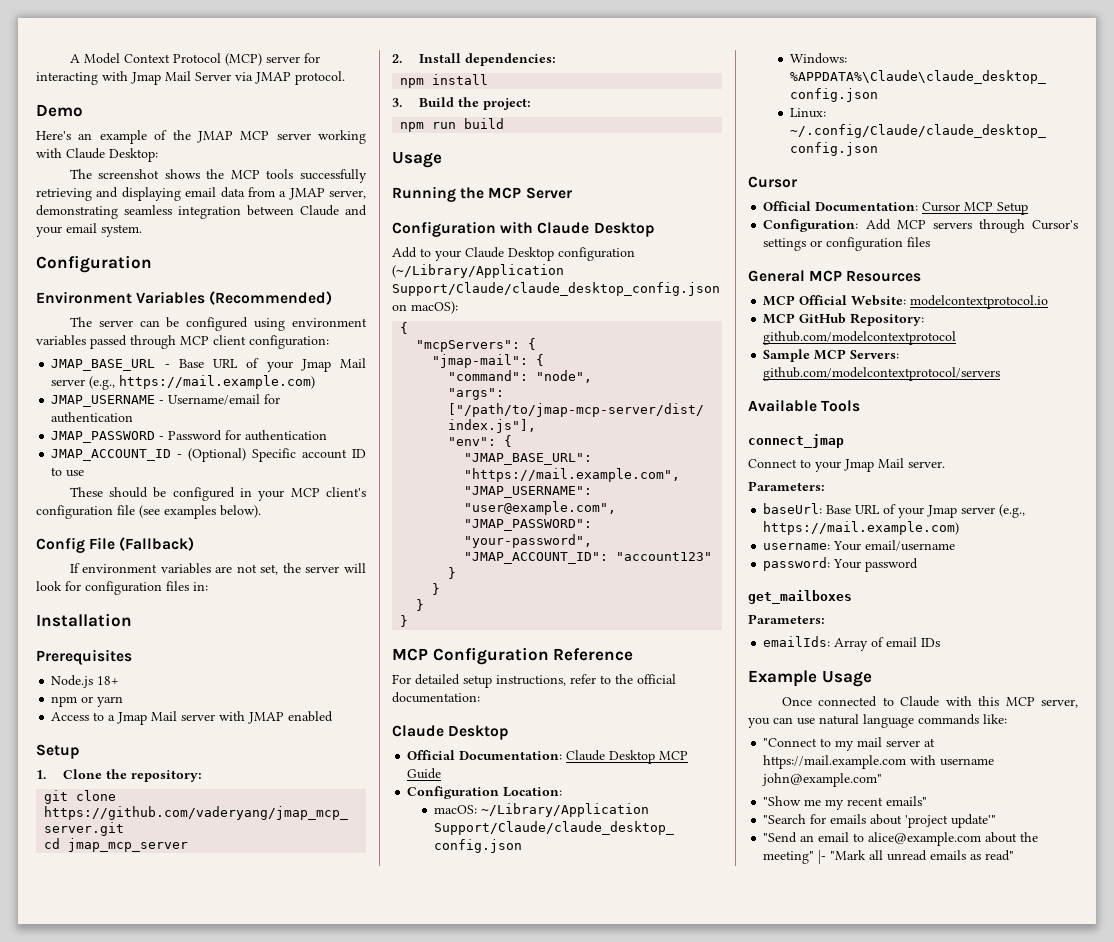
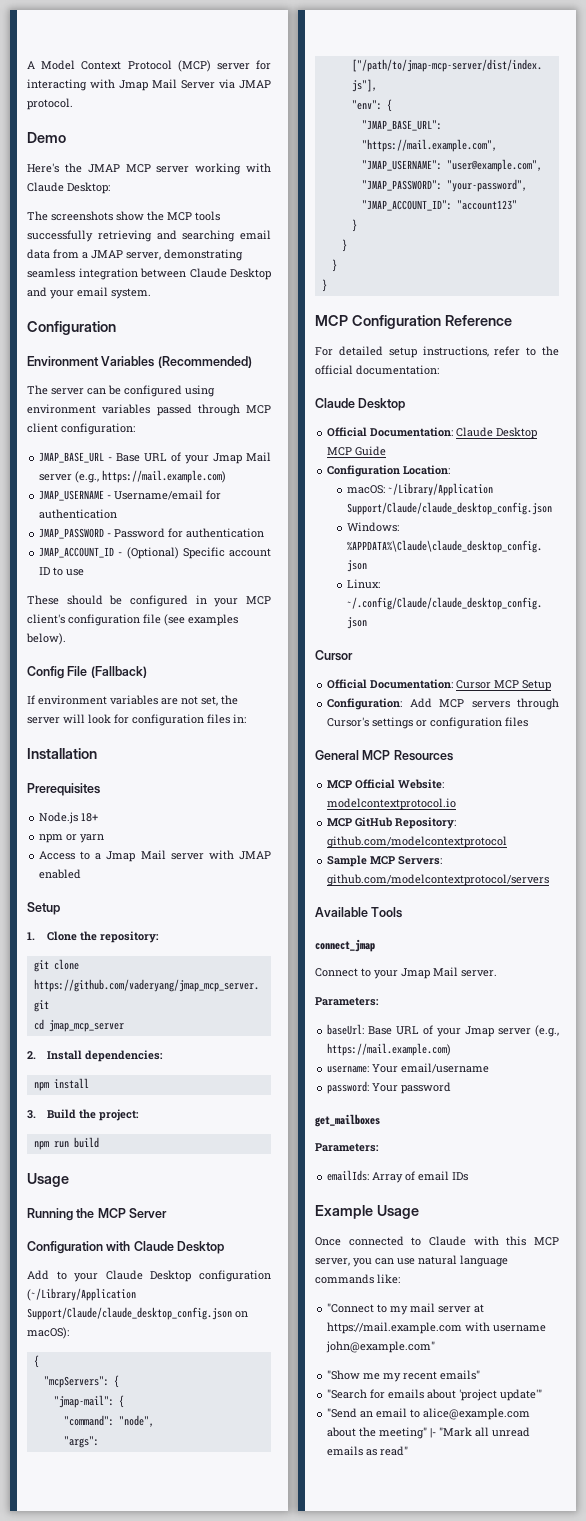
[78,130,168,144] an example of -> (59, 168) none
[98,169,200,179] screenshot shows -> [51,211,144,221] screenshots show
[121,187,181,201] displaying -> [182,230,236,242] searching
(339, 210) none -> [230,268,271,280] Desktop

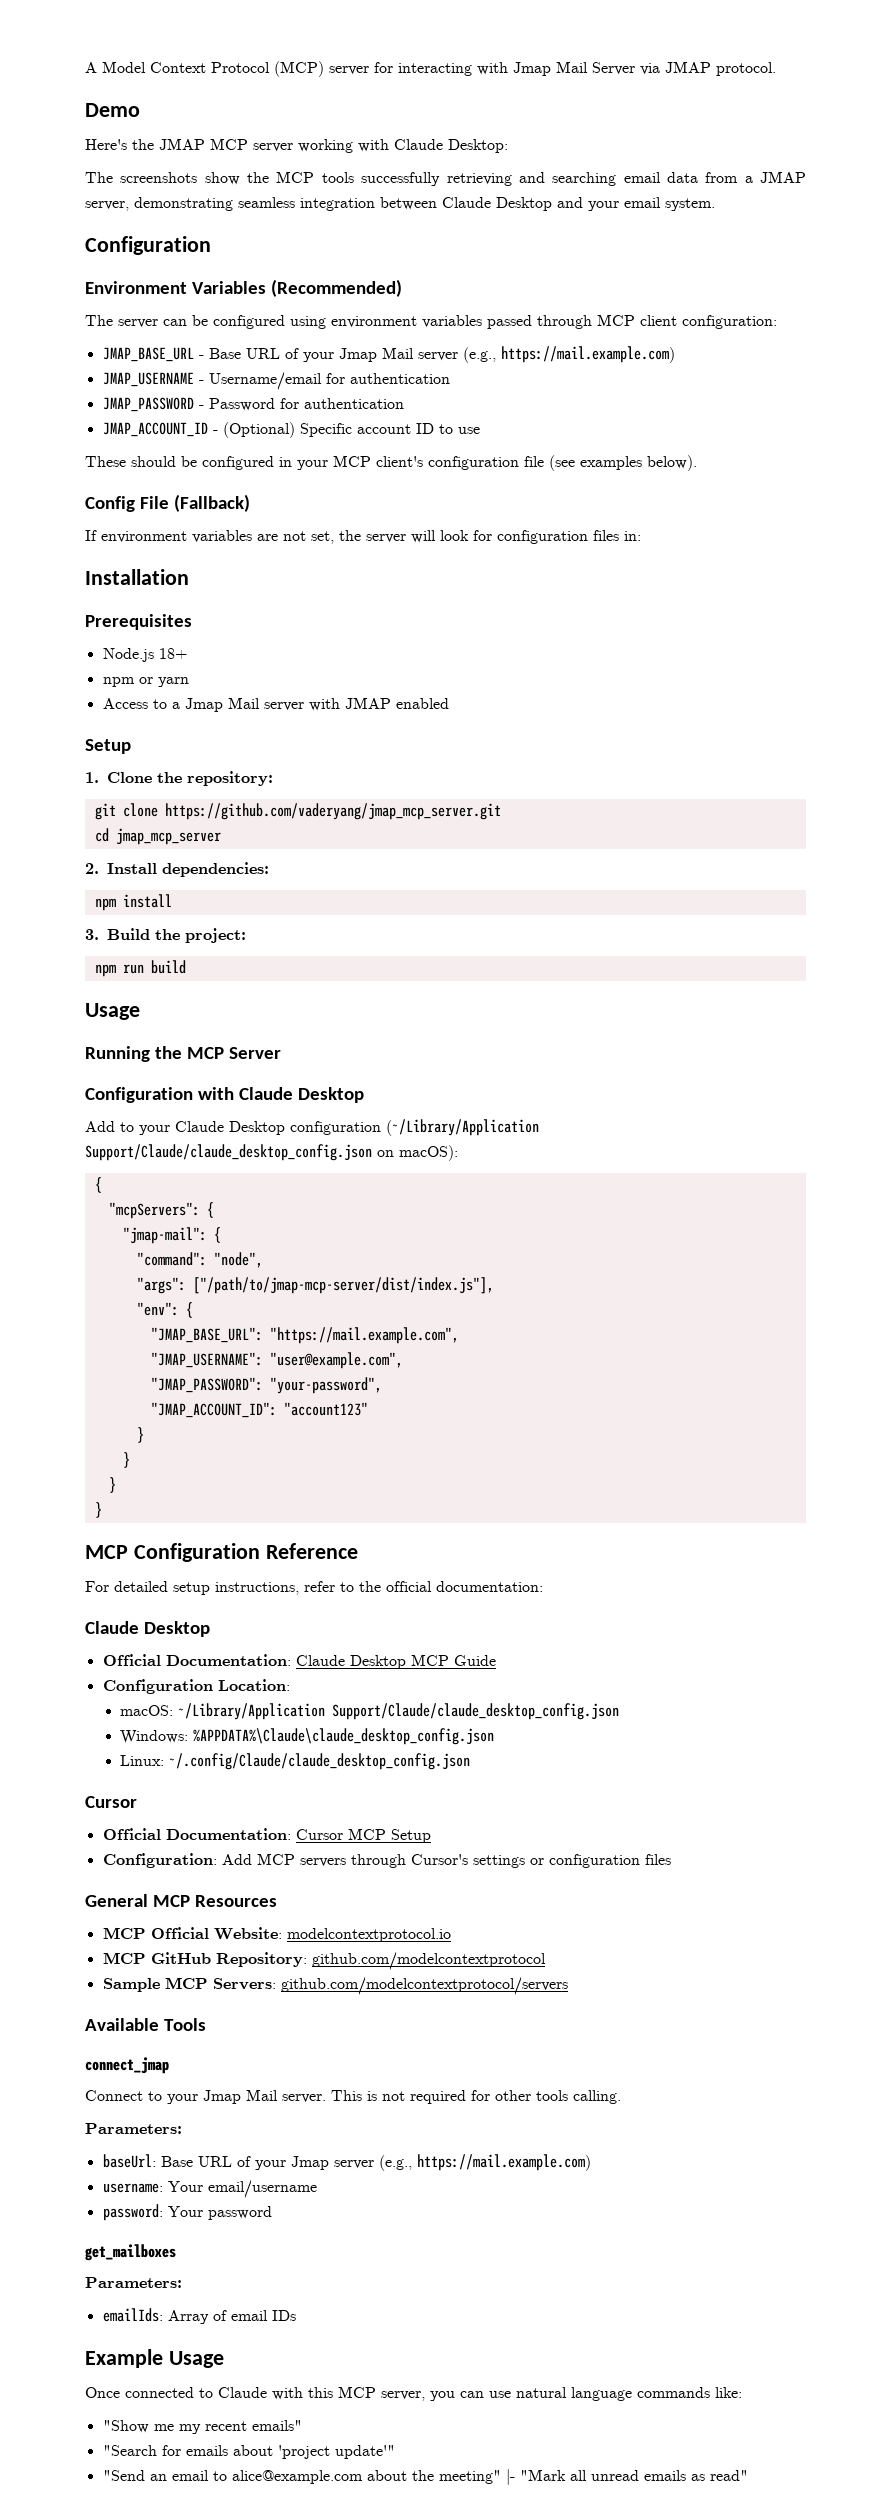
(497, 973) none -> [331,2090,621,2104] This is not required for other tools calling.
[327,1303,485,1315] [327,1322,547,1334] [326,1341,436,1353] // "Connect to my mail server at https://mail.example.com with username john@example.com" -> (742, 2392) none

